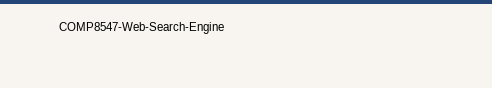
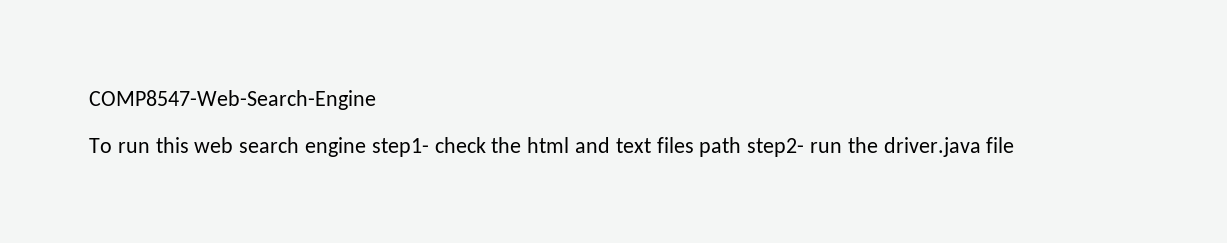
(224, 28) none -> [89,137,1015,157] // To run this web search engine step1- check the html and text files path step2- run the driver.java file

